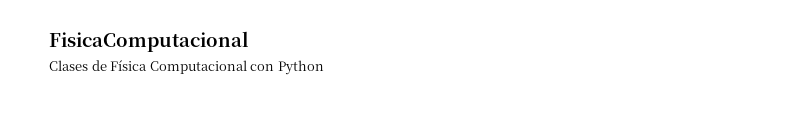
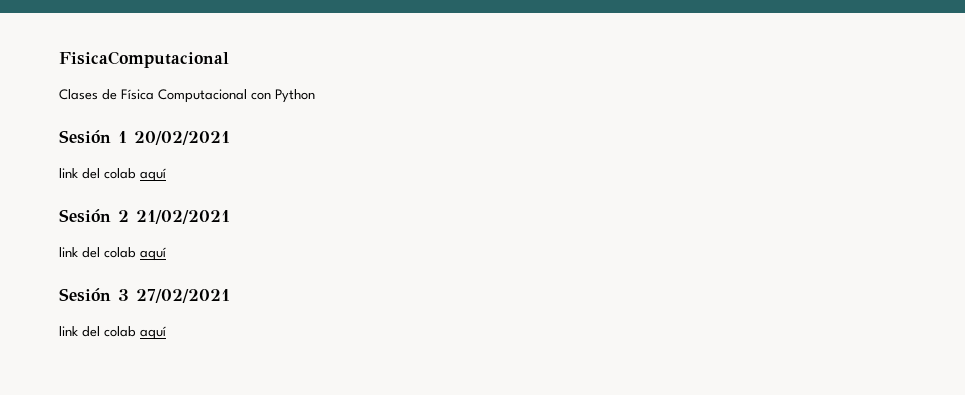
(324, 67) none -> [59,130,230,145] [59,168,166,182] [59,209,230,224] [59,247,166,261] [59,288,230,303] [59,326,166,340] // Sesión 1 20/02/2021 // link del colab aquí // Sesión 2 21/02/2021 // link del colab aquí // Sesión 3 27/02/2021 // link del colab aquí

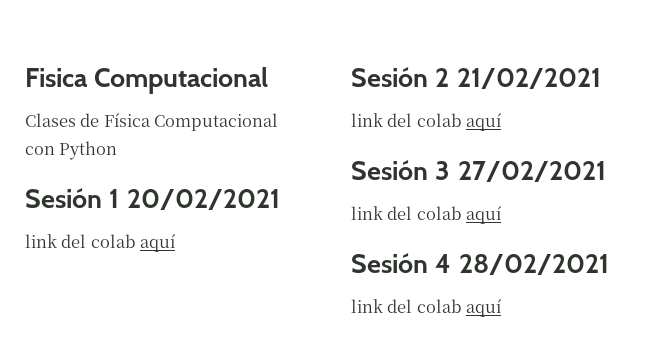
[59,51,229,68] FisicaComputacional -> [25,67,269,94] Fisica Computacional
(166, 333) none -> [351,253,609,275] [351,299,502,317] // Sesión 4 28/02/2021 // link del colab aquí

